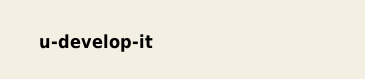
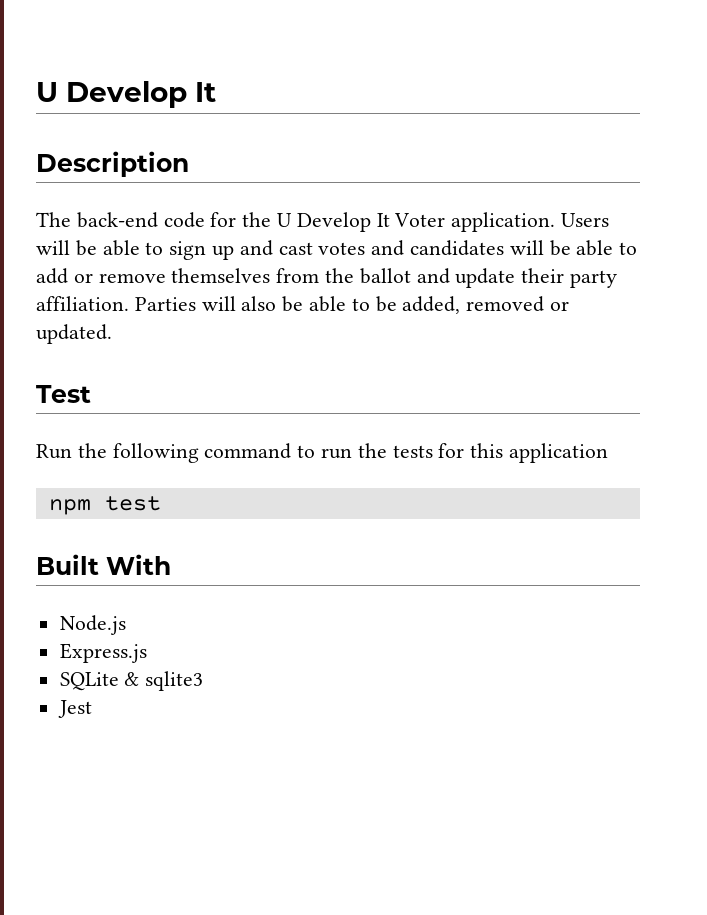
[39,34,153,52] u-develop-it -> [36,81,216,108] [36,151,189,177] [36,212,610,232] [36,240,638,260] [36,268,618,288] [36,296,570,314] [36,324,112,344] [36,385,91,403] [36,443,609,463] [48,496,161,515] [36,554,171,575] [59,615,126,635] [59,643,147,663] [59,671,204,691] [57,700,92,718] U Develop It // Description // The back-end code for the U Develop It Voter application. Users will be able to sign up and cast votes and candidates will be able to add or remove themselves from the ballot and update their party affiliation. Parties will also be able to be added, removed or updated. // Test // Run the following command to run the tests for this application // npm test // Built With // Node.js // Express.js // SQLite & sqlite3 // Jest

